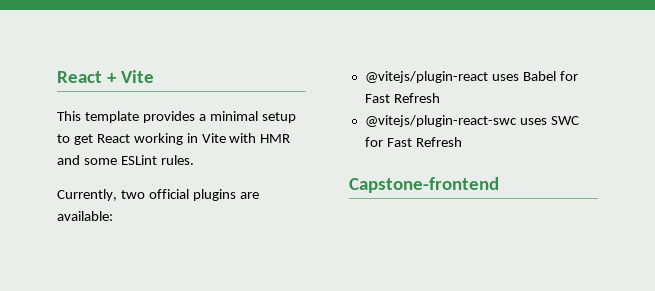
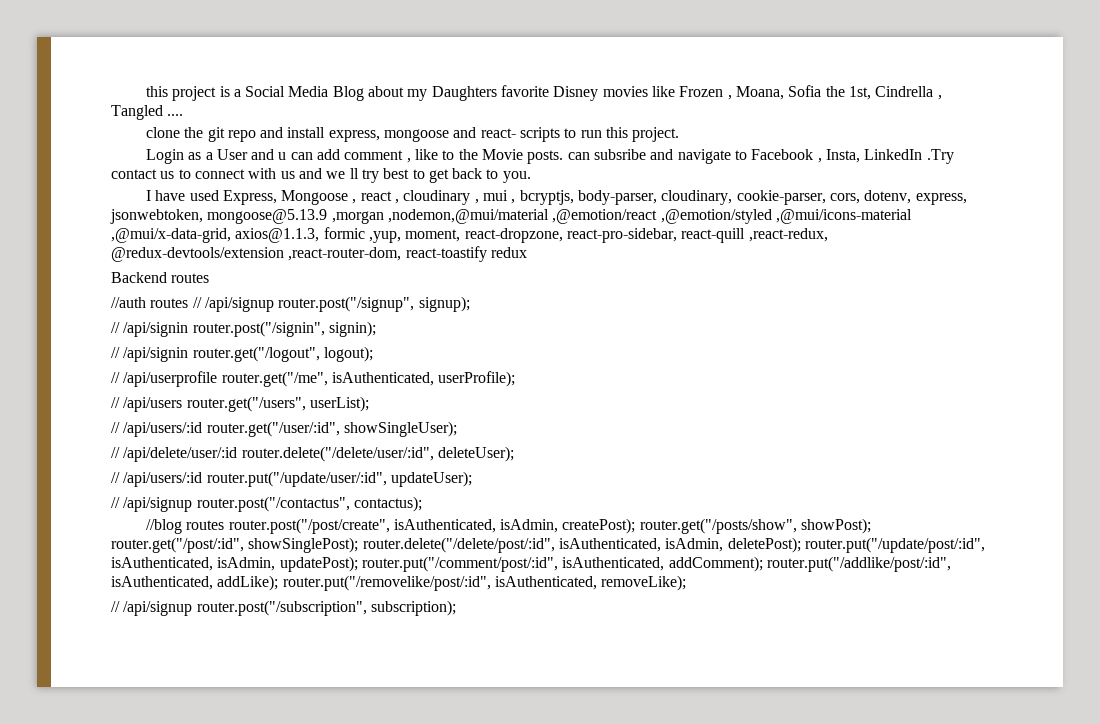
[57,70,154,83] [57,111,296,123] [57,133,291,145] [57,155,194,165] [57,189,259,201] [57,211,113,221] [364,71,578,83] [364,93,440,103] [364,115,579,127] [364,137,462,147] [349,177,499,193] React + Vite // This template provides a minimal setup to get React working in Vite with HMR and some ESLint rules. // Currently, two official plugins are available: // @vitejs/plugin-react uses Babel for Fast Refresh // @vitejs/plugin-react-swc uses SWC for Fast Refresh // Capstone-frontend -> [145,85,942,101] [111,105,184,120] [145,127,680,142] [145,149,954,164] [111,168,531,183] [145,190,967,205] [110,209,912,224] [111,227,828,243] [111,246,527,262] [111,272,210,283] [111,296,470,312] [111,321,376,337] [111,346,373,362] [111,371,516,387] [111,396,369,412] [111,421,457,437] [111,446,514,462] [111,471,472,487] [111,496,422,512] [145,518,872,534] [111,537,985,553] [111,556,951,572] [111,575,687,591] [111,600,456,616] this project is a Social Media Blog about my Daughters favorite Disney movies like Frozen , Moana, Sofia the 1st, Cindrella , Tangled .... // clone the git repo and install express, mongoose and react- scripts to run this project. // Login as a User and u can add comment , like to the Movie posts. can subsribe and navigate to Facebook , Insta, LinkedIn .Try contact us to connect with us and we ll try best to get back to you. // I have used Express, Mongoose , react , cloudinary , mui , bcryptjs, body-parser, cloudinary, cookie-parser, cors, dotenv, express, jsonwebtoken, mongoose@5.13.9 ,morgan ,nodemon,@mui/material ,@emotion/react ,@emotion/styled ,@mui/icons-material ,@mui/x-data-grid, axios@1.1.3, formic ,yup, moment, react-dropzone, react-pro-sidebar, react-quill ,react-redux, @redux-devtools/extension ,react-router-dom, react-toastify redux // Backend routes // //auth routes // /api/signup router.post("/signup", signup); // // /api/signin router.post("/signin", signin); // // /api/signin router.get("/logout", logout); // // /api/userprofile router.get("/me", isAuthenticated, userProfile); // // /api/users router.get("/users", userList); // // /api/users/:id router.get("/user/:id", showSingleUser); // // /api/delete/user/:id router.delete("/delete/user/:id", deleteUser); // // /api/users/:id router.put("/update/user/:id", updateUser); // // /api/signup router.post("/contactus", contactus); // //blog routes router.post("/post/create", isAuthenticated, isAdmin, createPost); router.get("/posts/show", showPost); router.get("/post/:id", showSinglePost); router.delete("/delete/post/:id", isAuthenticated, isAdmin, deletePost); router.put("/update/post/:id", isAuthenticated, isAdmin, updatePost); router.put("/comment/post/:id", isAuthenticated, addComment); router.put("/addlike/post/:id", isAuthenticated, addLike); router.put("/removelike/post/:id", isAuthenticated, removeLike); // // /api/signup router.post("/subscription", subscription);

